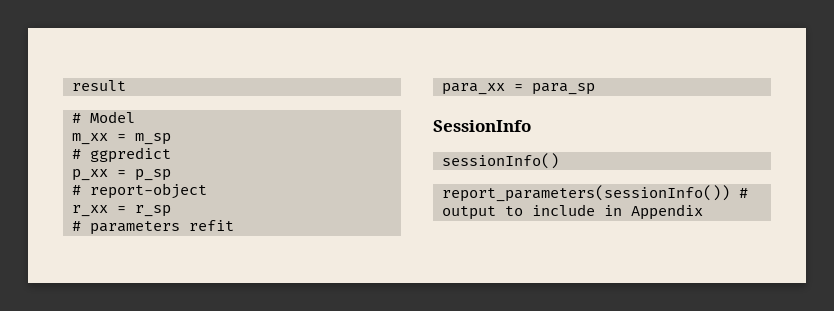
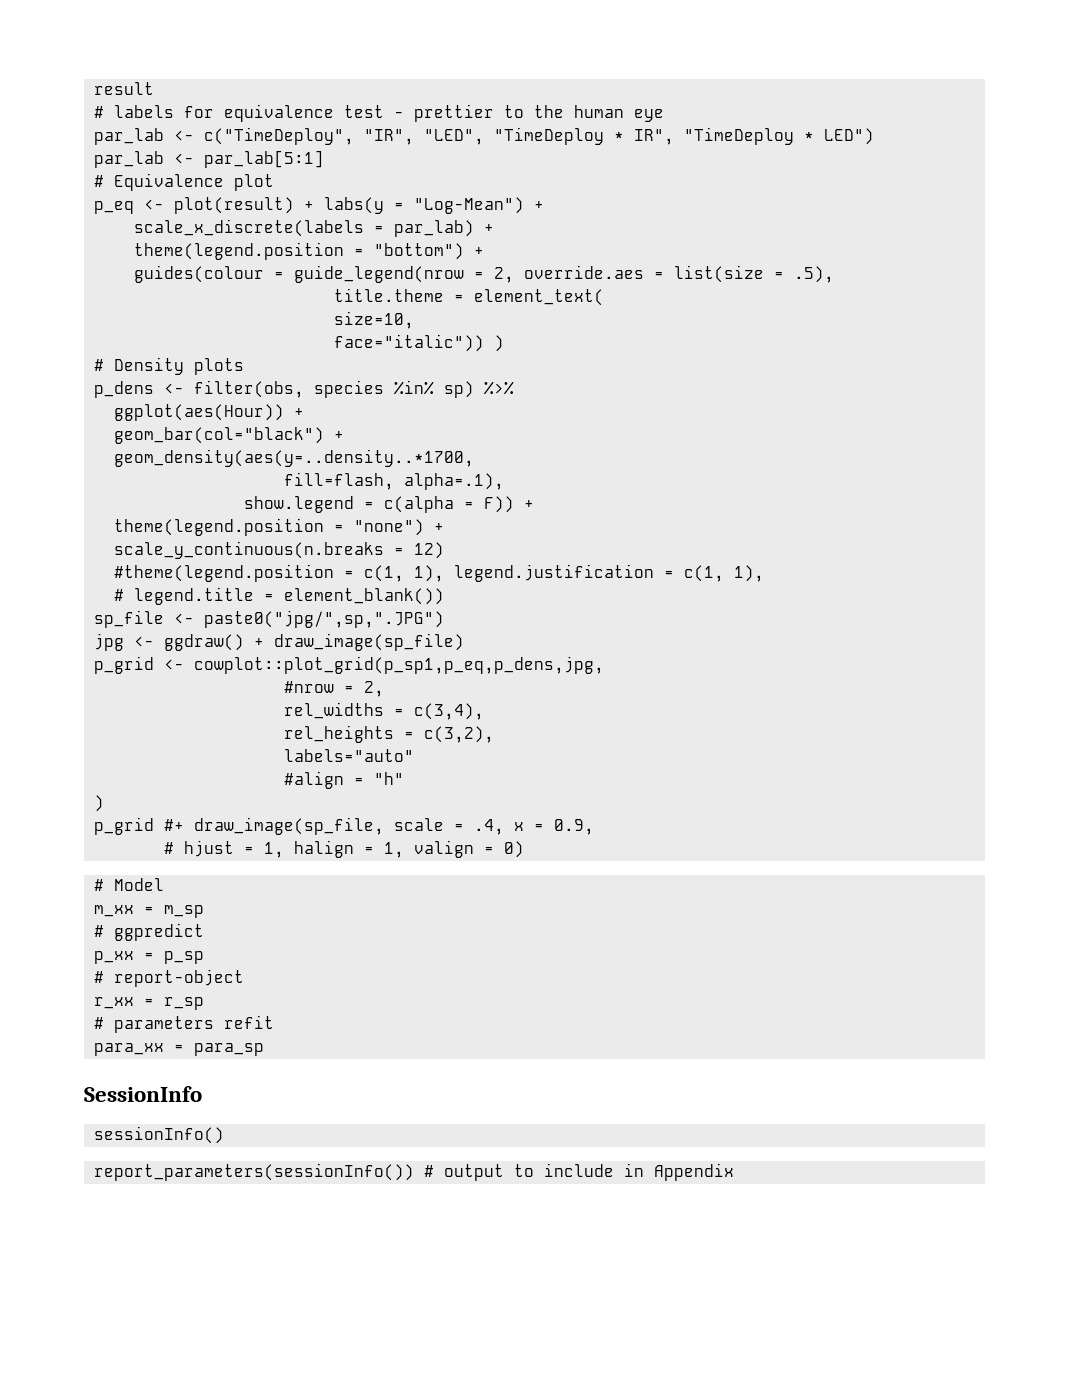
(126, 85) none -> [94,104,665,122] [94,127,875,145] [94,150,325,168] [94,173,275,191] [94,197,545,214] [134,219,495,237] [134,242,485,260] [134,265,835,283] [334,288,605,306] [334,311,415,329] [334,334,505,352] [94,357,245,375] [94,380,515,398] [114,404,305,421] [114,427,345,444] [114,449,475,467] [284,472,505,490] [244,496,535,513] [114,518,445,536] [114,541,445,559] [114,564,765,582] [114,587,445,605] [94,610,445,628] [94,633,465,651] [94,656,605,674] [284,681,385,697] [284,702,485,720] [284,725,495,743] [284,749,415,762] [284,771,405,789] [94,795,105,812] [94,817,595,835] [164,840,525,858] // # labels for equivalence test - prettier to the human eye // par_lab <- c("TimeDeploy", "IR", "LED", "TimeDeploy * IR", "TimeDeploy * LED") // par_lab <- par_lab[5:1] // # Equivalence plot // p_eq <- plot(result) + labs(y = "Log-Mean") + // scale_x_discrete(labels = par_lab) + // theme(legend.position = "bottom") + // guides(colour = guide_legend(nrow = 2, override.aes = list(size = .5), // title.theme = element_text( // size=10, // face="italic")) ) // # Density plots // p_dens <- filter(obs, species %in% sp) %>% // ggplot(aes(Hour)) + // geom_bar(col="black") + // geom_density(aes(y=..density..*1700, // fill=flash, alpha=.1), // show.legend = c(alpha = F)) + // theme(legend.position = "none") + // scale_y_continuous(n.breaks = 12) // #theme(legend.position = c(1, 1), legend.justification = c(1, 1), // # legend.title = element_blank()) // sp_file <- paste0("jpg/",sp,".JPG") // jpg <- ggdraw() + draw_image(sp_file) // p_grid <- cowplot::plot_grid(p_sp1,p_eq,p_dens,jpg, // #nrow = 2, // rel_widths = c(3,4), // rel_heights = c(3,2), // labels="auto" // #align = "h" // ) // p_grid #+ draw_image(sp_file, scale = .4, x = 0.9, // # hjust = 1, halign = 1, valign = 0)

